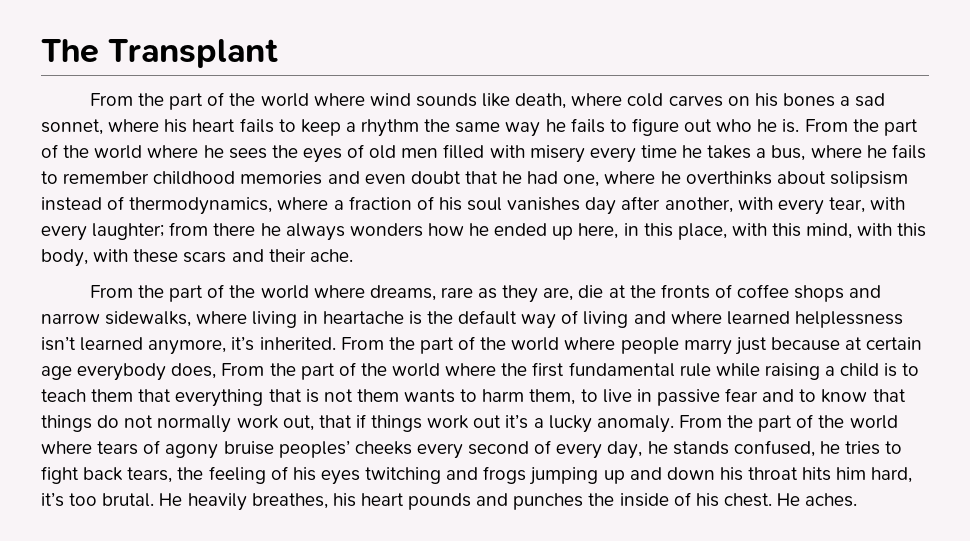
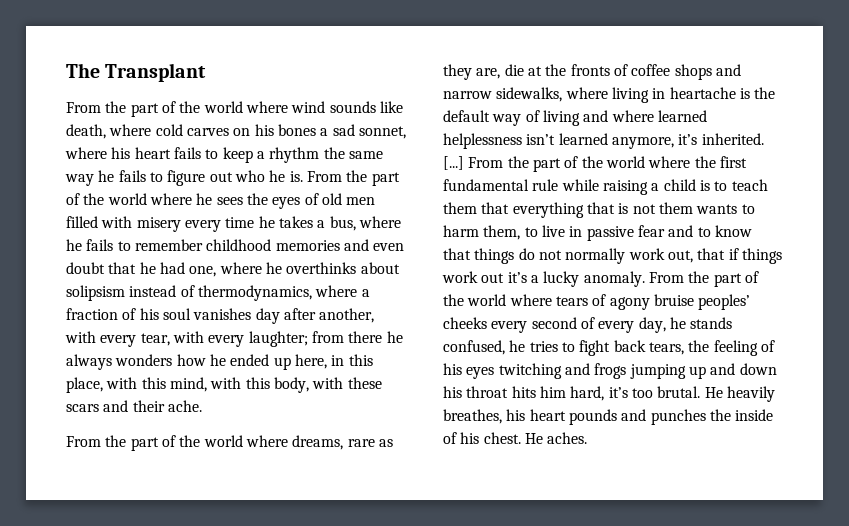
[340,336,923,355] [41,363,217,381] From the part of the world where people marry just because at certain age everybody does, -> [443,156,464,170] [...]

